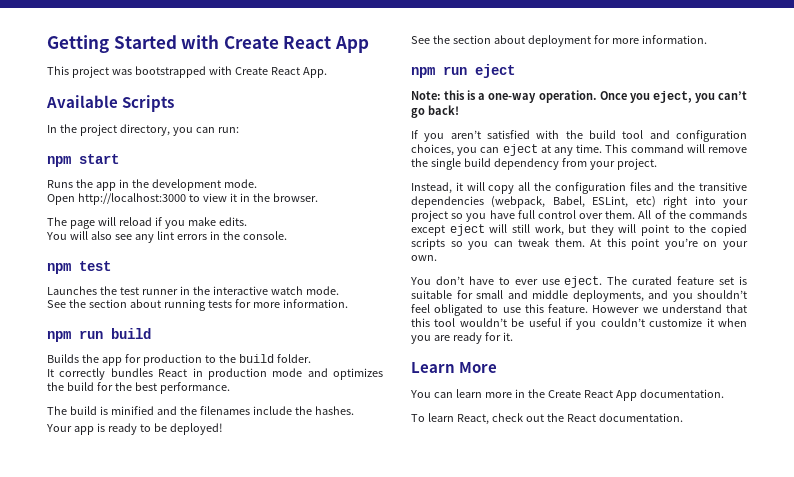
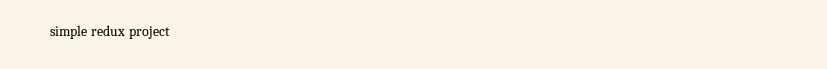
[47,35,369,53] [47,66,327,78] [46,95,175,112] [47,124,239,136] [47,154,119,167] [47,179,257,191] [47,193,318,205] [47,217,247,229] [46,231,287,243] [47,261,111,274] [47,286,339,295] [47,299,348,311] [47,328,151,342] [47,354,311,366] [47,368,383,380] [47,382,230,394] [47,406,354,415] [46,423,223,435] [411,35,707,47] [411,64,515,78] [411,90,747,103] [411,105,459,118] [411,130,747,142] [411,144,747,156] [411,158,657,170] [411,182,747,194] [411,196,749,208] [411,210,747,222] [411,224,747,236] [411,238,748,250] [411,255,437,261] [410,276,747,288] [411,290,747,302] [411,304,747,316] [411,318,747,330] [411,332,513,344] [411,362,498,373] [410,389,724,401] [411,413,683,425] Getting Started with Create React App // This project was bootstrapped with Create React App. // Available Scripts // In the project directory, you can run: // npm start // Runs the app in the development mode. // Open http://localhost:3000 to view it in the browser. // The page will reload if you make edits. // You will also see any lint errors in the console. // npm test // Launches the test runner in the interactive watch mode. // See the section about running tests for more information. // npm run build // Builds the app for production to the build folder. // It correctly bundles React in production mode and optimizes the build for the best performance. // The build is minified and the filenames include the hashes. // Your app is ready to be deployed! // See the section about deployment for more information. // npm run eject // Note: this is a one-way operation. Once you eject, you can’t go back! // If you aren’t satisfied with the build tool and configuration choices, you can eject at any time. This command will remove the single build dependency from your project. // Instead, it will copy all the configuration files and the transitive dependencies (webpack, Babel, ESLint, etc) right into your project so you have full control over them. All of the commands except eject will still work, but they will point to the copied scripts so you can tweak them. At this point you’re on your own. // You don’t have to ever use eject. The curated feature set is suitable for small and middle deployments, and you shouldn’t feel obligated to use this feature. However we understand that this tool wouldn’t be useful if you couldn’t customize it when you are ready for it. // Learn More // You can learn more in the Create React App documentation. // To learn React, check out the React documentation. -> [50,25,170,39] simple redux project

